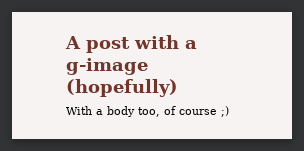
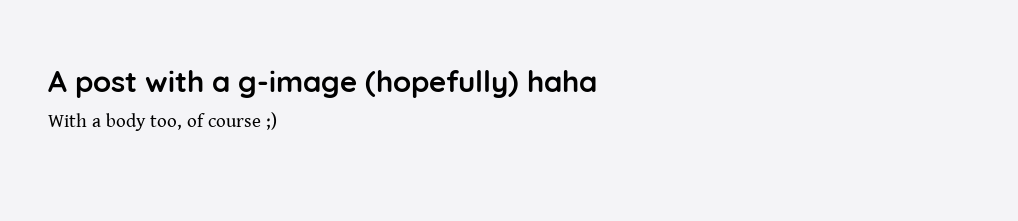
(178, 88) none -> [527,70,597,92] haha

